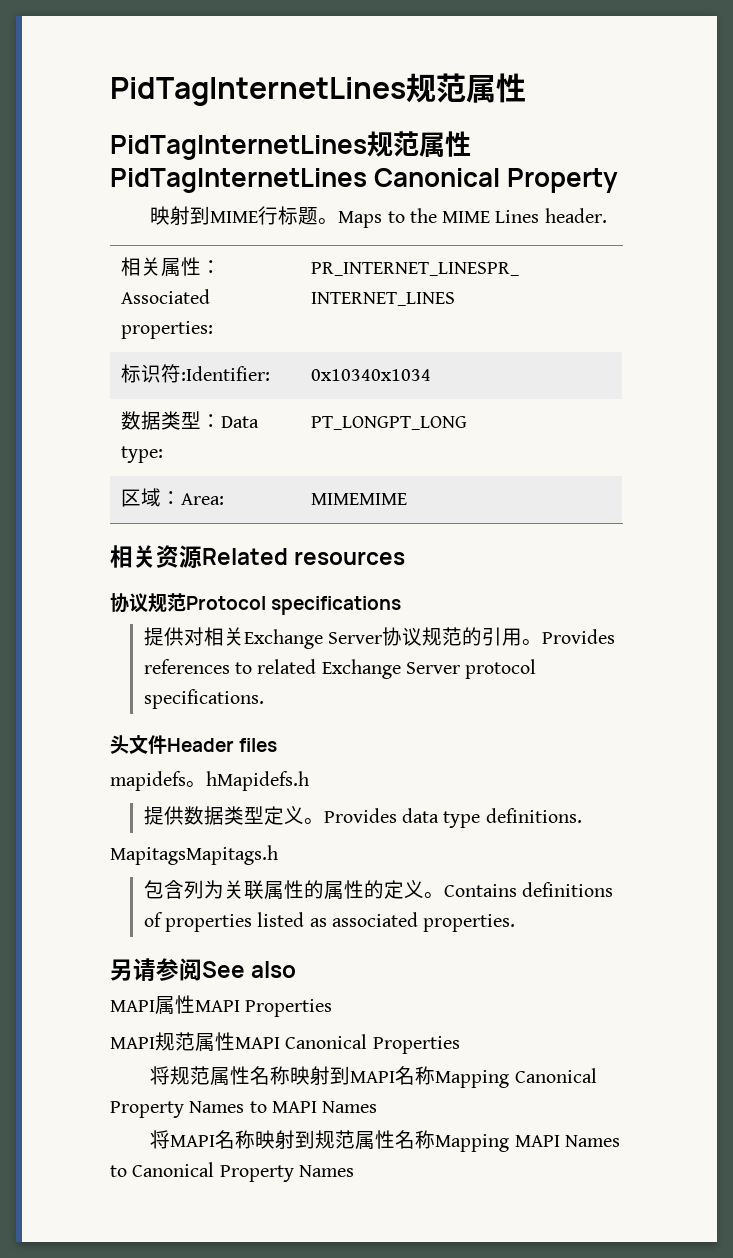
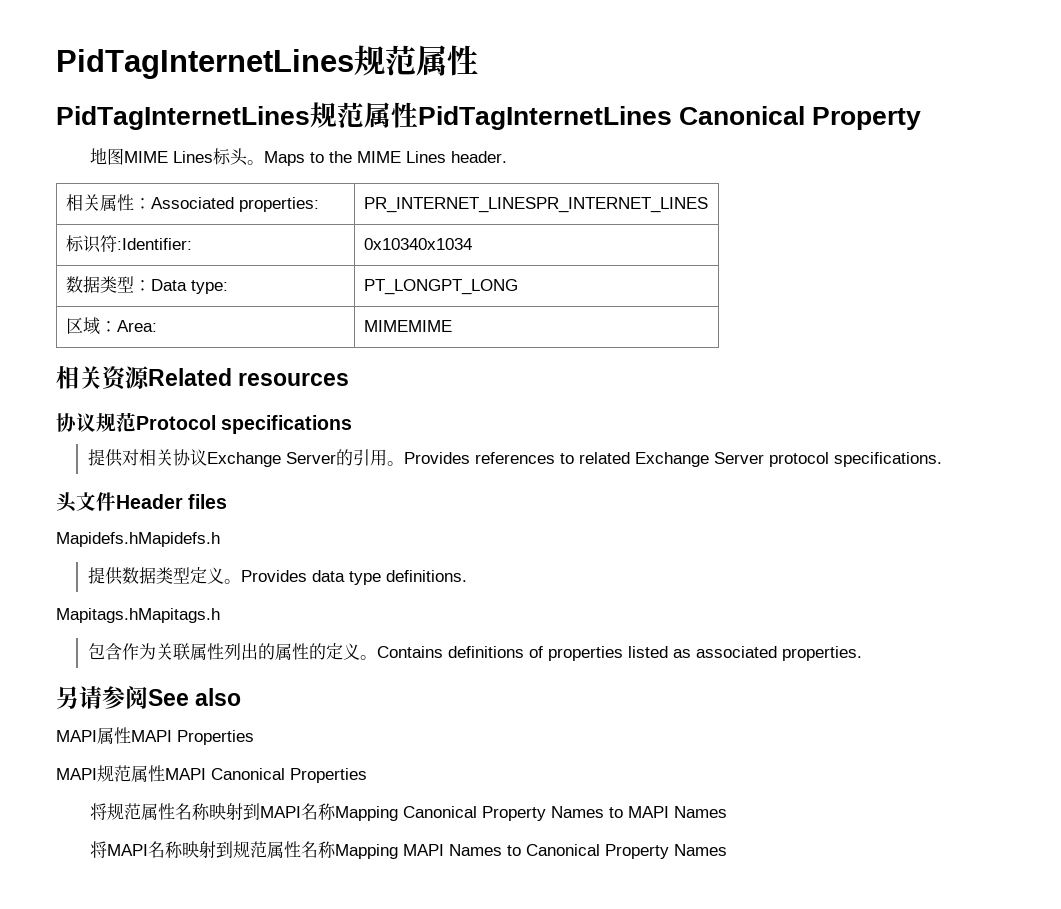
[150,206,319,225] 映射到MIME行标题 -> [89,148,248,166] 地图MIME Lines标头
[243,627,463,649] Exchange Server协议规范 -> [172,449,336,467] 协议Exchange Server
[110,771,309,791] mapidefs。hMapidefs.h -> [56,532,220,547] Mapidefs.hMapidefs.h
[110,845,278,865] MapitagsMapitags.h -> [56,608,220,623] Mapitags.hMapitags.h
[183,880,204,899] 列 -> [121,643,139,660] 作
(304, 889) none -> [223,643,258,660] 列出

